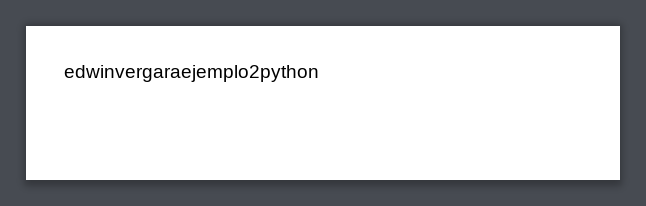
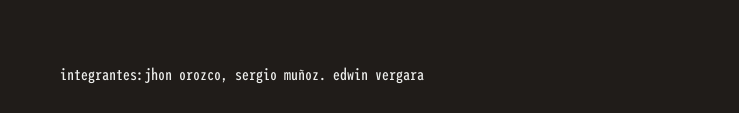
[64,65,319,82] edwinvergaraejemplo2python -> [60,67,424,84] integrantes:jhon orozco, sergio muñoz. edwin vergara

